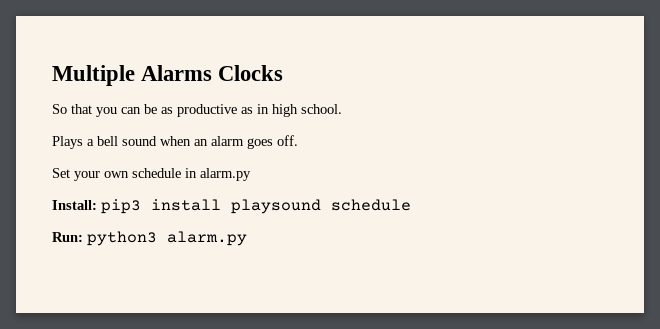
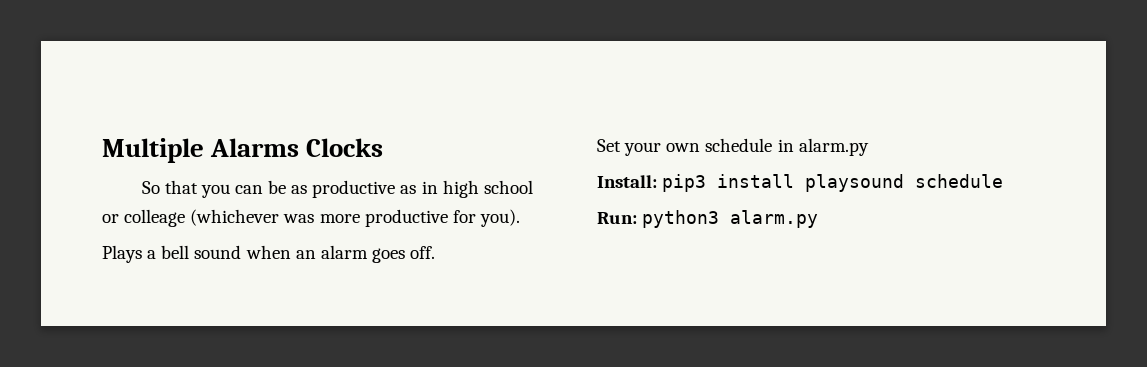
[301,104,342,114] school. -> [483,180,533,194] [102,209,520,227] school or colleage (whichever was more productive for you).

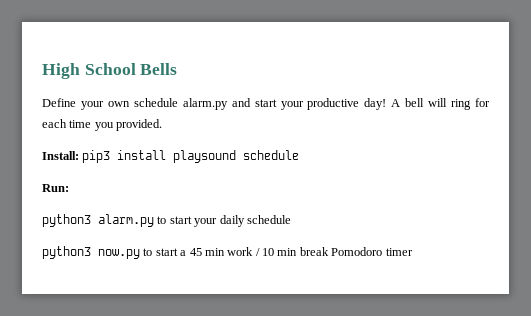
[102,138,384,163] [141,180,533,198] [102,209,520,227] [102,245,436,263] [597,139,621,152] Multiple Alarms Clocks // So that you can be as productive as in high school or colleage (whichever was more productive for you). // Plays a bell sound when an alarm goes off. // Set -> [42,63,178,79] [42,98,76,107] High School Bells // Define
[777,138,869,156] in alarm.py -> [182,98,491,110] [42,119,163,131] alarm.py and start your productive day! A bell will ring for each time you provided.
(637, 218) none -> (69, 188) //
(819, 219) none -> [157,215,291,227] [42,246,413,259] to start your daily schedule // python3 now.py to start a 45 min work / 10 min break Pomodoro timer

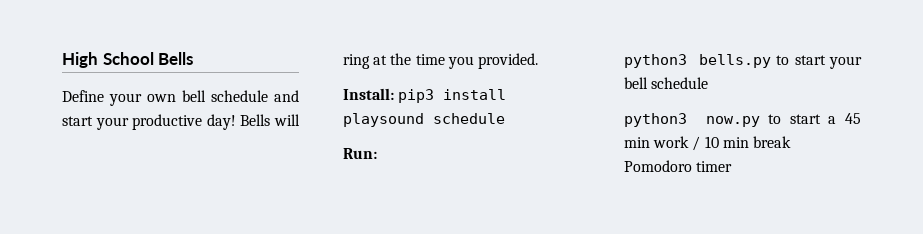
[133,98,228,110] schedule alarm.py -> [182,90,268,102] bell schedule
[391,98,491,110] [42,119,67,128] A bell will ring for each -> [240,114,300,126] [343,53,412,69] Bells will ring at the
[98,214,154,227] alarm.py -> [698,54,771,68] bells.py
[219,215,245,227] daily -> [624,77,648,89] bell

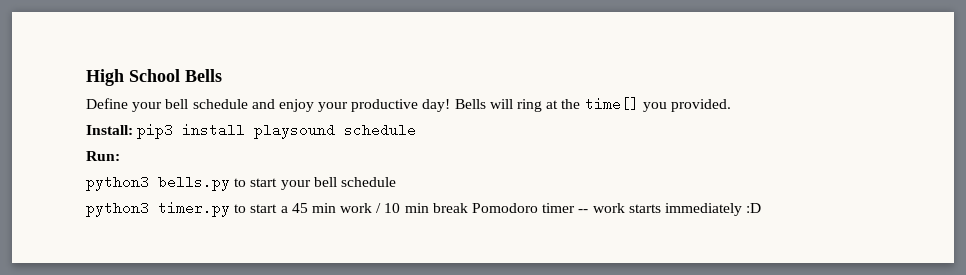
[147,94,176,102] own -> (163, 107) none
[62,116,93,126] start -> [278,99,314,112] enjoy
[415,54,445,65] time -> [584,97,639,111] time[]
[705,116,760,127] now.py -> [158,201,230,217] timer.py
(733, 166) none -> [578,203,762,216] -- work starts immediately :D

